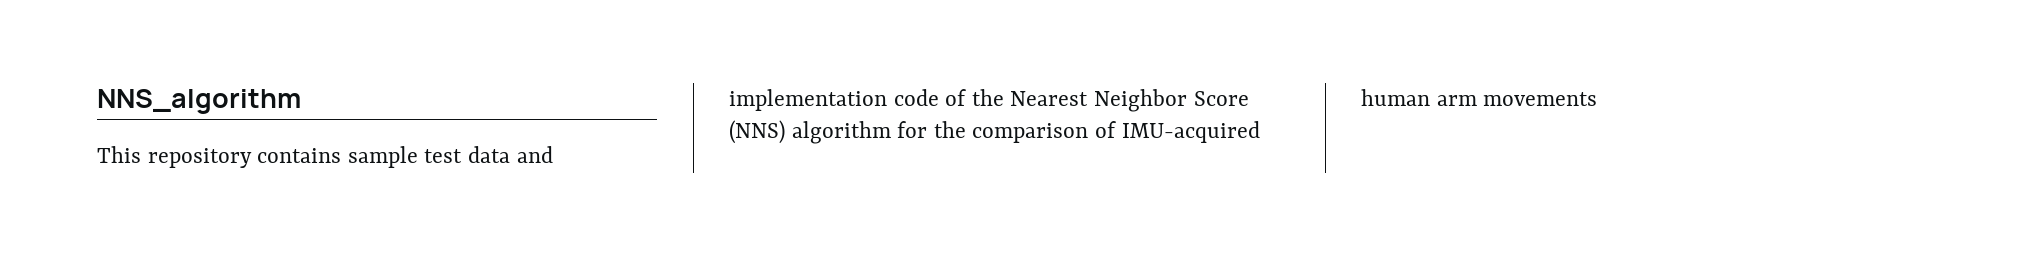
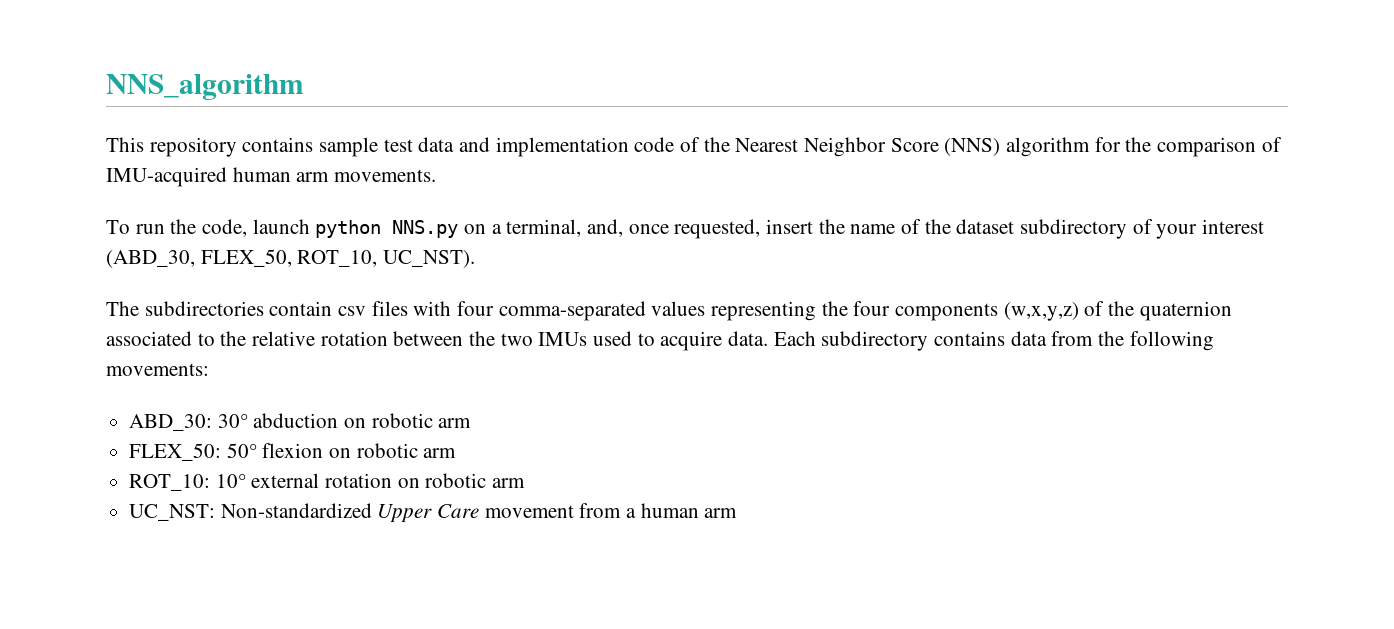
[1483,92,1598,106] movements -> [334,169,437,182] [106,219,1265,239] [106,249,476,268] [106,301,1232,321] [106,331,1214,351] [106,363,209,376] [129,413,472,431] [129,443,457,461] [129,473,526,491] [129,503,738,523] movements. // To run the code, launch python NNS.py on a terminal, and, once requested, insert the name of the dataset subdirectory of your interest (ABD_30, FLEX_50, ROT_10, UC_NST). // The subdirectories contain csv files with four comma-separated values representing the four components (w,x,y,z) of the quaternion associated to the relative rotation between the two IMUs used to acquire data. Each subdirectory contains data from the following movements: // ABD_30: 30° abduction on robotic arm // FLEX_50: 50° flexion on robotic arm // ROT_10: 10° external rotation on robotic arm // UC_NST: Non-standardized Upper Care movement from a human arm

